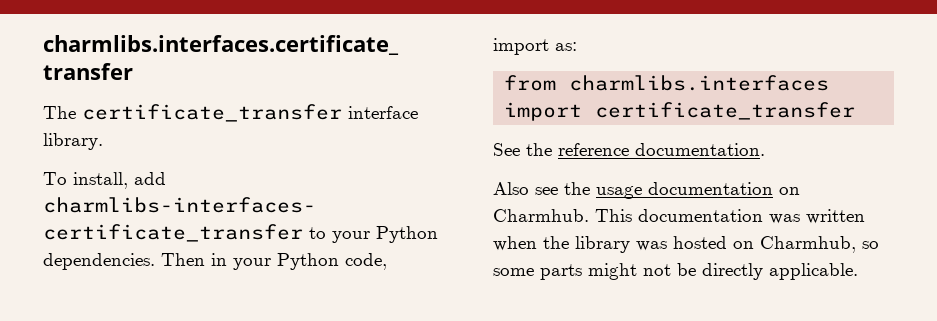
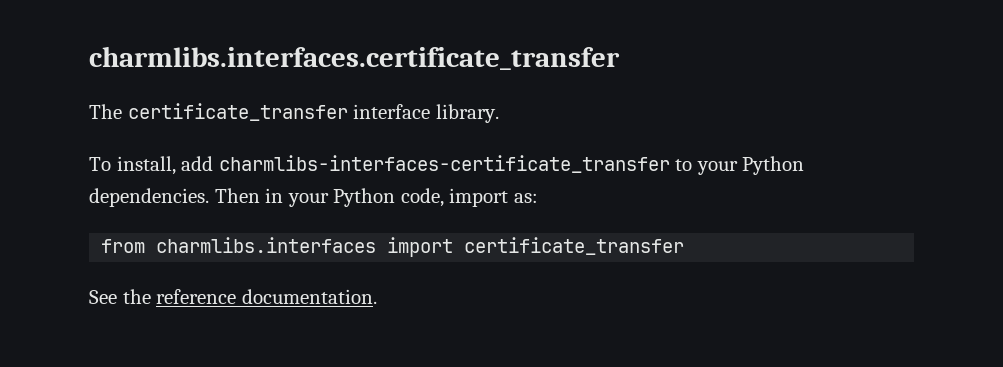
[493,182,800,199] [493,209,865,224] [493,236,879,253] [493,263,858,280] // Also see the usage documentation on Charmhub. This documentation was written when the library was hosted on Charmhub, so some parts might not be directly applicable. -> (377, 296) none

